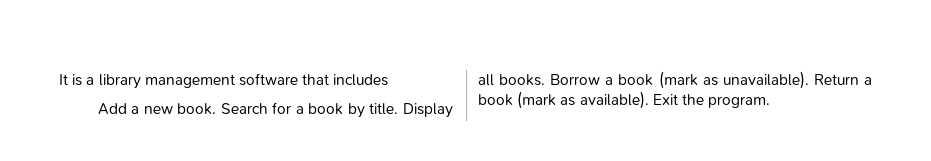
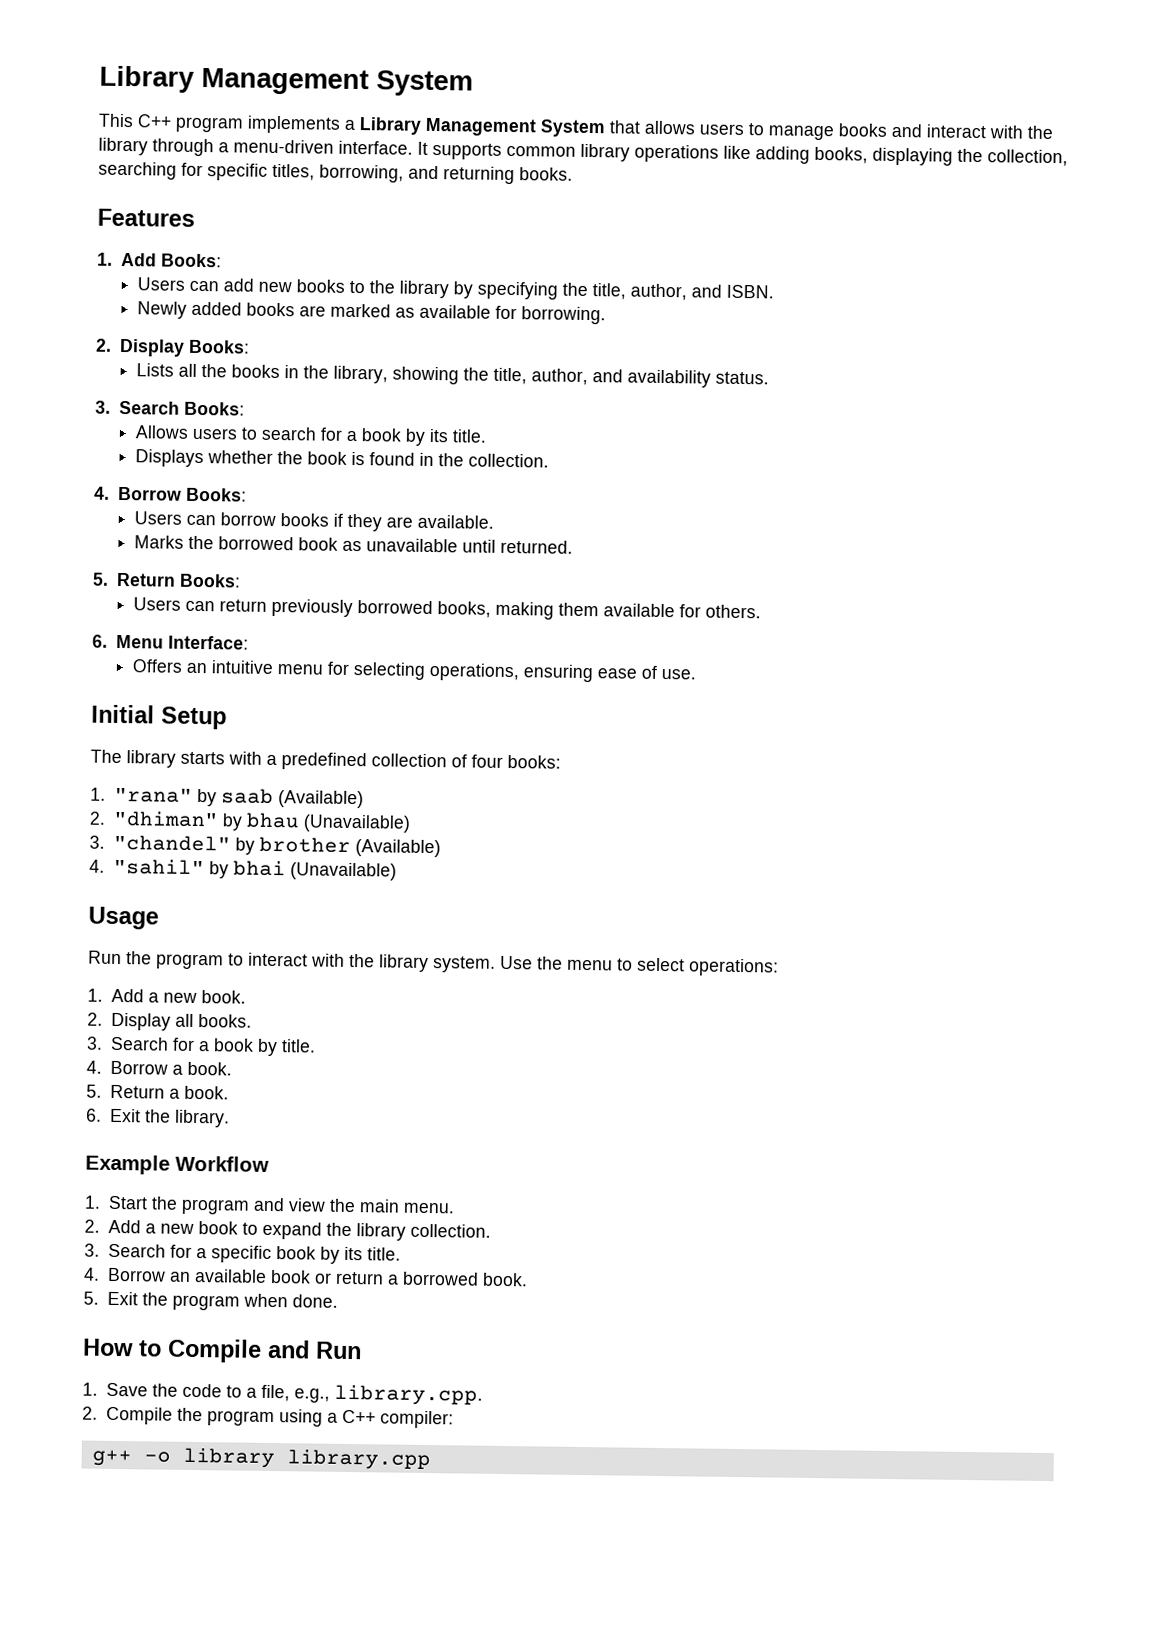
[59,73,389,89] It is a library management software that includes // -> [99,65,473,97] [98,113,1053,141] [98,137,1068,167] [98,161,573,185] [97,208,195,227] [97,252,222,268] [136,277,774,301] [136,301,606,325] [95,338,250,357] [135,363,769,388] [95,400,245,416] [134,425,487,446] [134,449,549,468] [94,486,247,502] [133,511,494,532] [133,535,573,554] [92,572,241,588] [132,597,761,620] [92,634,249,650] [131,659,696,683] [91,704,227,730] [90,749,561,771] [90,787,364,809] [89,810,411,833] [89,834,441,858] [89,858,397,881] [88,906,159,930] [88,950,779,977] [87,988,103,1002] Library Management System // This C++ program implements a Library Management System that allows users to manage books and interact with the library through a menu-driven interface. It supports common library operations like adding books, displaying the collection, searching for specific titles, borrowing, and returning books. // Features // 1. Add Books: // Users can add new books to the library by specifying the title, author, and ISBN. // Newly added books are marked as available for borrowing. // 2. Display Books: // Lists all the books in the library, showing the title, author, and availability status. // 3. Search Books: // Allows users to search for a book by its title. // Displays whether the book is found in the collection. // 4. Borrow Books: // Users can borrow books if they are available. // Marks the borrowed book as unavailable until returned. // 5. Return Books: // Users can return previously borrowed books, making them available for others. // 6. Menu Interface: // Offers an intuitive menu for selecting operations, ensuring ease of use. // Initial Setup // The library starts with a predefined collection of four books: // 1. "rana" by saab (Available) // 2. "dhiman" by bhau (Unavailable) // 3. "chandel" by brother (Available) // 4. "sahil" by bhai (Unavailable) // Usage // Run the program to interact with the library system. Use the menu to select operations: // 1.
(217, 109) none -> [87,1012,252,1031] [86,1036,103,1050] // 2. Display all books. // 3.
[402,103,453,118] [478,71,872,89] [478,91,771,109] Display all books. Borrow a book (mark as unavailable). Return a book (mark as available). Exit the program. -> [86,1060,232,1076] [86,1084,229,1100] [86,1108,230,1128] [85,1154,269,1175] [84,1195,455,1215] [84,1219,491,1241] [84,1243,401,1264] [83,1267,528,1287] [83,1291,338,1311] [83,1338,362,1363] [82,1382,483,1406] [82,1406,454,1429] [91,1447,431,1471] // 4. Borrow a book. // 5. Return a book. // 6. Exit the library. // Example Workflow // 1. Start the program and view the main menu. // 2. Add a new book to expand the library collection. // 3. Search for a specific book by its title. // 4. Borrow an available book or return a borrowed book. // 5. Exit the program when done. // How to Compile and Run // 1. Save the code to a file, e.g., library.cpp. // 2. Compile the program using a C++ compiler: // g++ -o library library.cpp

